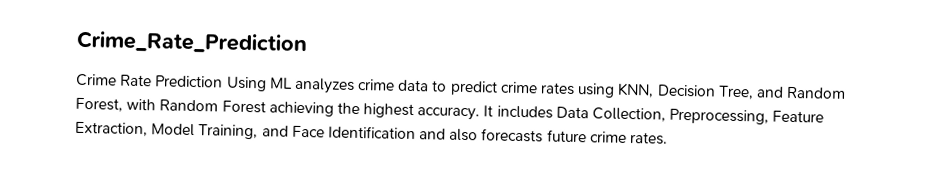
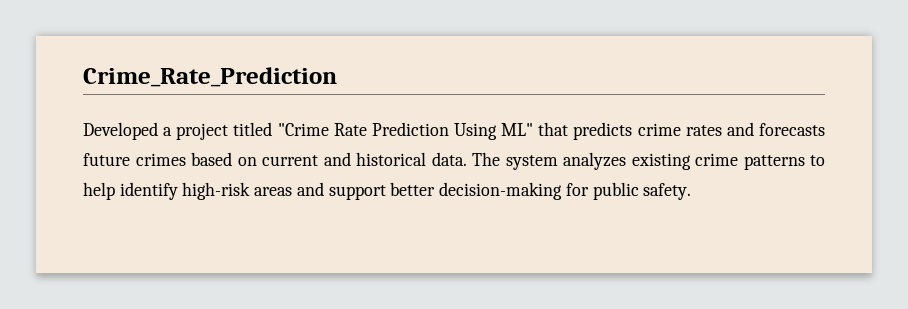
[76,73,847,100] [75,97,825,125] [75,121,669,145] Crime Rate Prediction Using ML analyzes crime data to predict crime rates using KNN, Decision Tree, and Random Forest, with Random Forest achieving the highest accuracy. It includes Data Collection, Preprocessing, Feature Extraction, Model Training, and Face Identification and also forecasts future crime rates. -> [83,122,825,140] [83,152,825,170] [83,182,692,200] Developed a project titled "Crime Rate Prediction Using ML" that predicts crime rates and forecasts future crimes based on current and historical data. The system analyzes existing crime patterns to help identify high-risk areas and support better decision-making for public safety.

